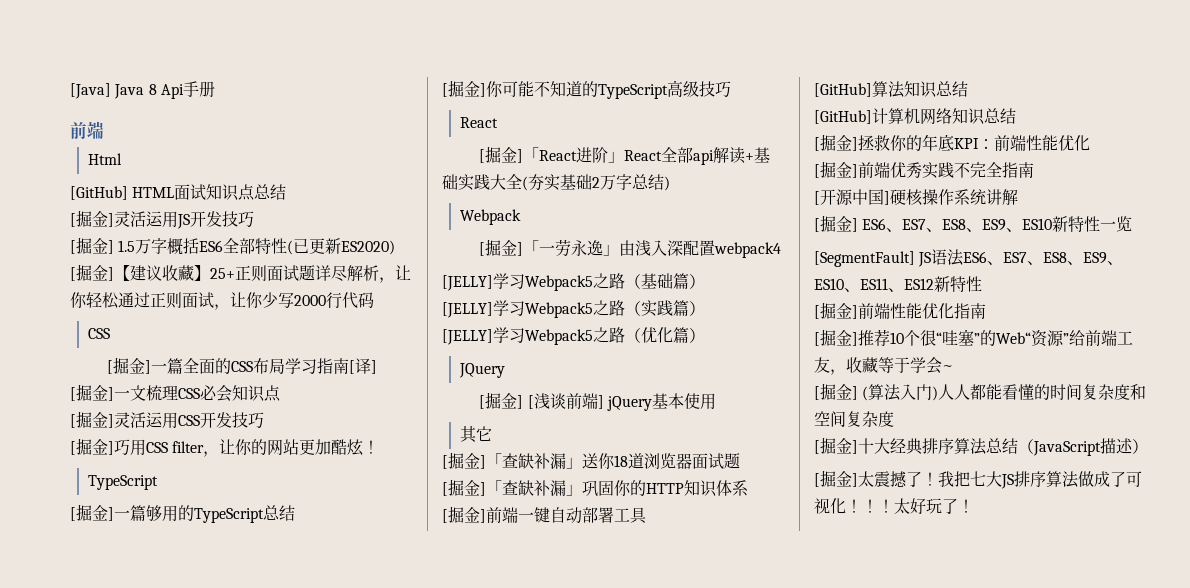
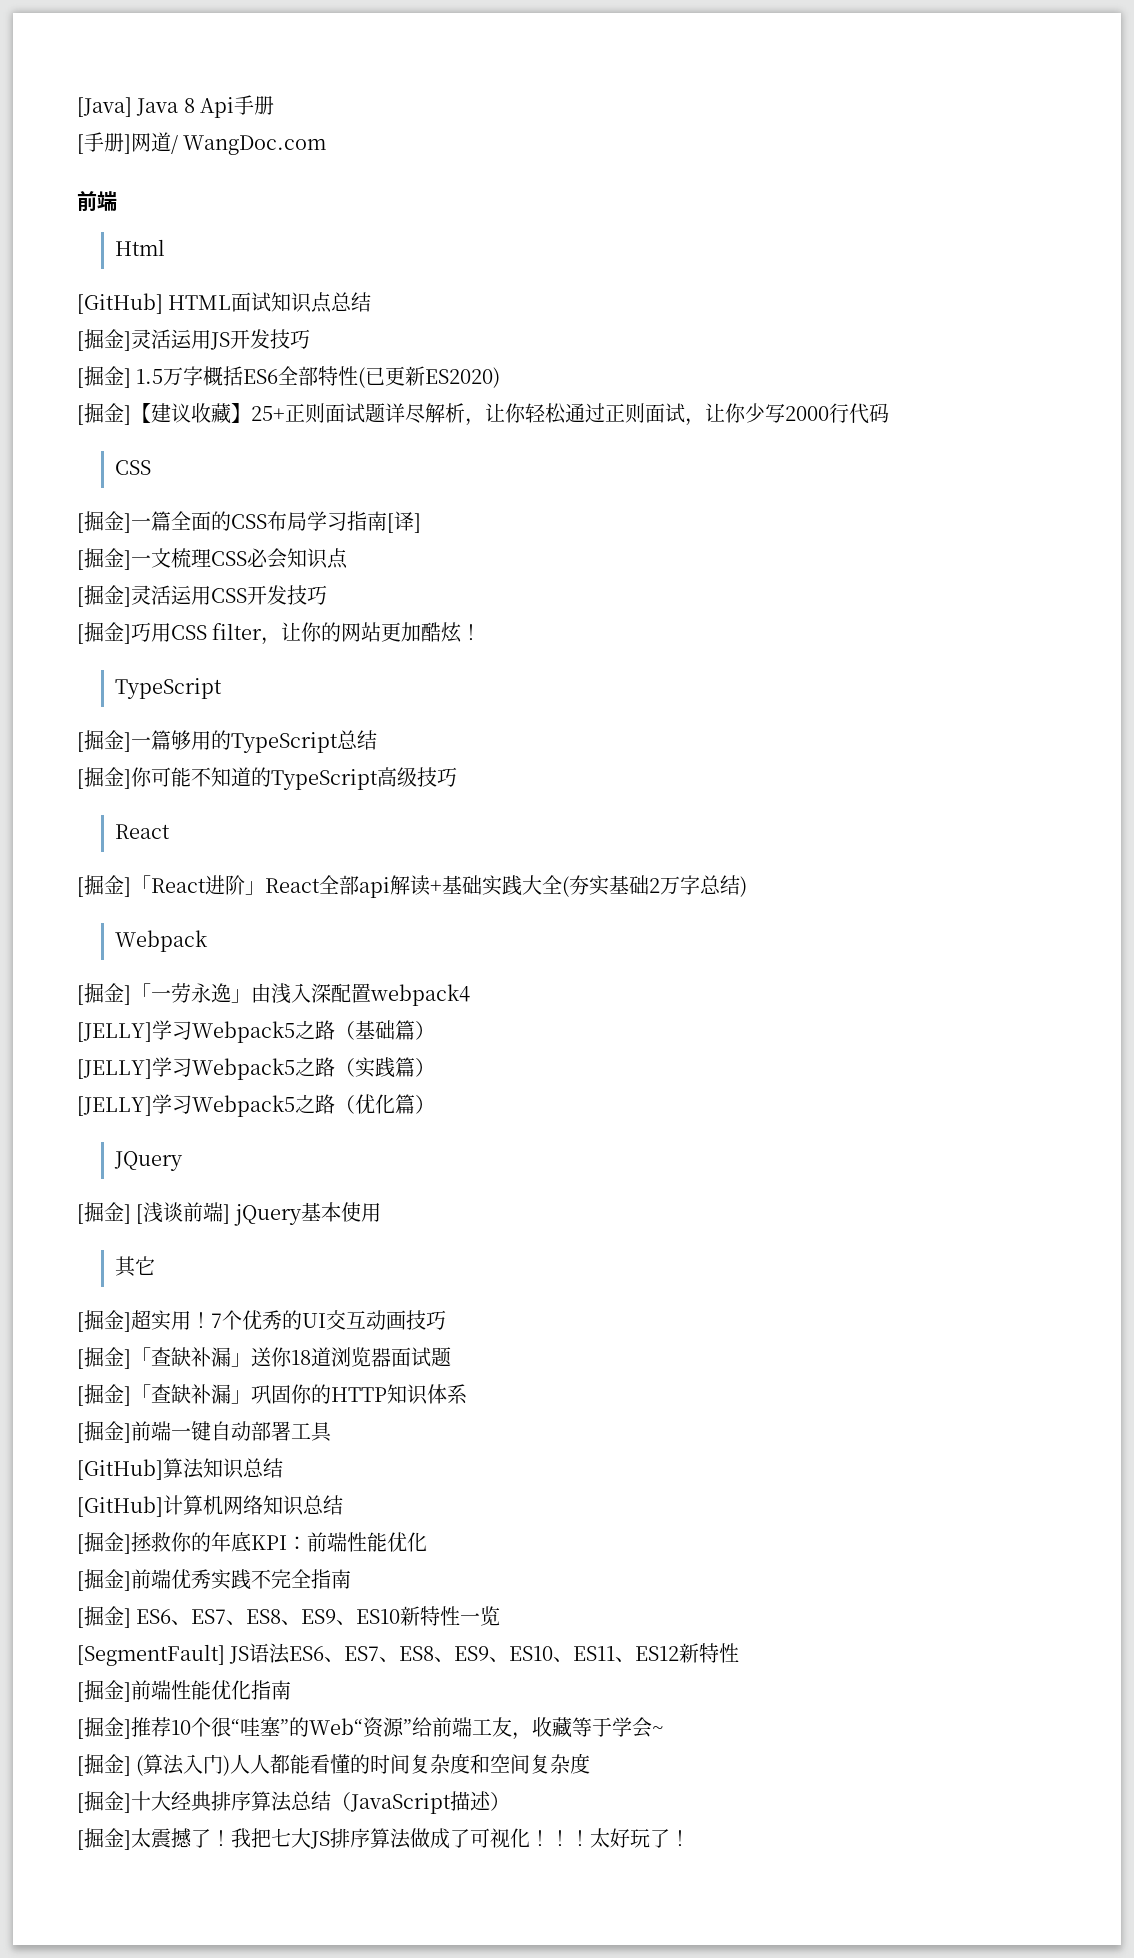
(215, 89) none -> [77,132,327,155] // [手册]网道/ WangDoc.com
(492, 433) none -> [77,1310,446,1332] // [掘金]超实用！7个优秀的UI交互动画技巧
[814,189,1018,206] // [开源中国]硬核操作系统讲解 -> (351, 1579) none

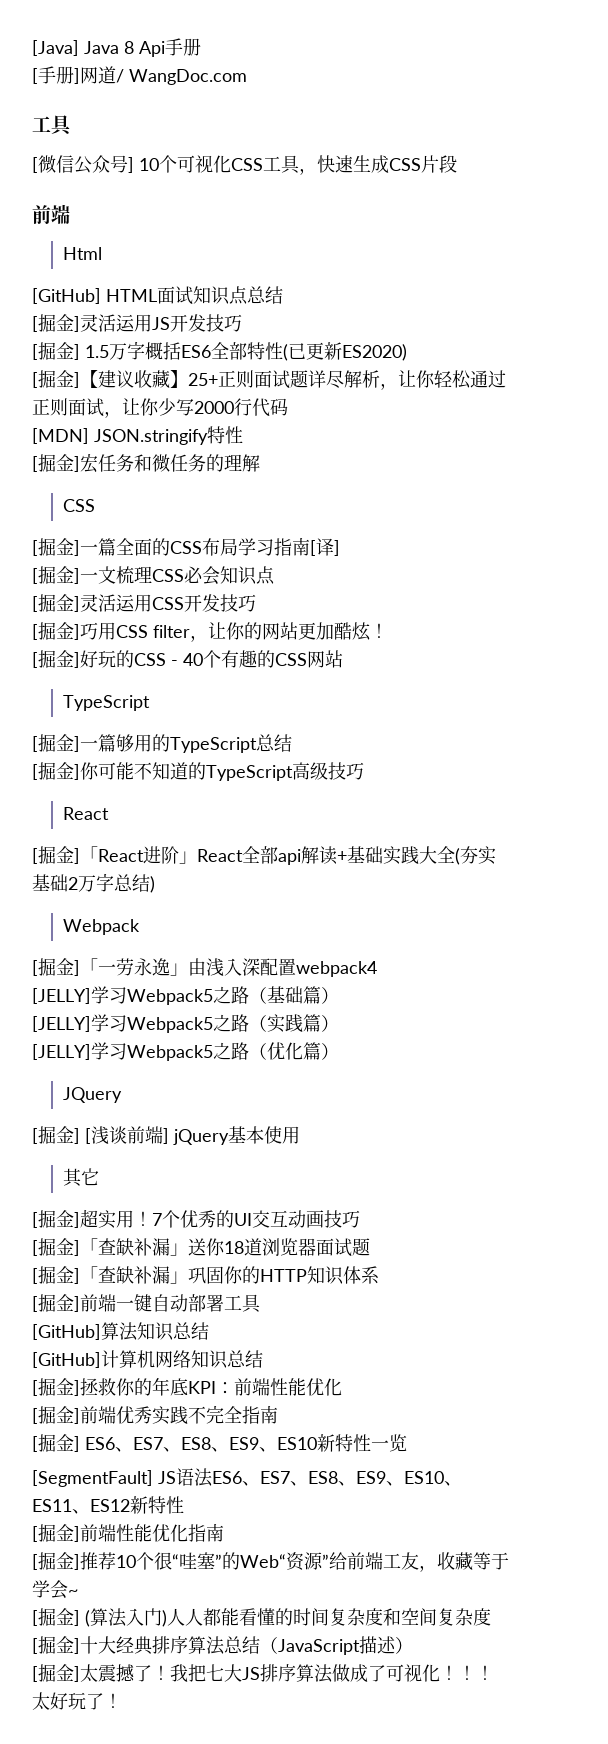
(327, 145) none -> [32,115,73,136] [32,155,457,175] // 工具 // [微信公众号] 10个可视化CSS工具，快速生成CSS片段
(889, 413) none -> [32,426,243,445] [32,454,260,473] // [MDN] JSON.stringify特性 // [掘金]宏任务和微任务的理解
(482, 632) none -> [32,650,343,668] // [掘金]好玩的CSS - 40个有趣的CSS网站

